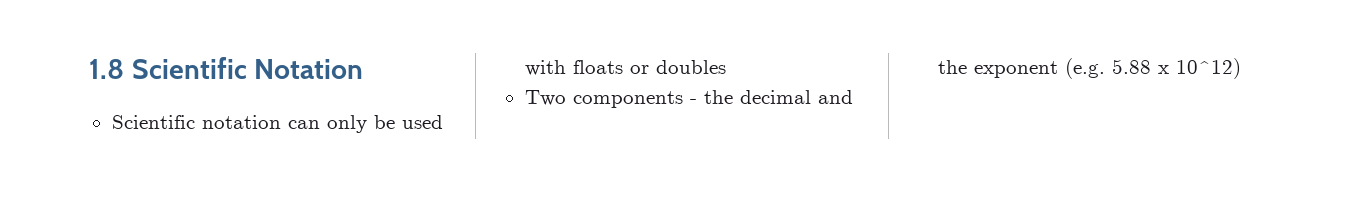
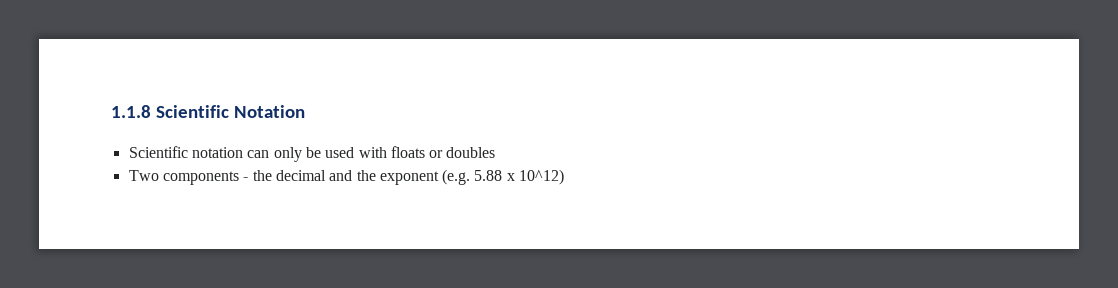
[89,59,124,79] 1.8 -> [111,105,151,118] 1.1.8

